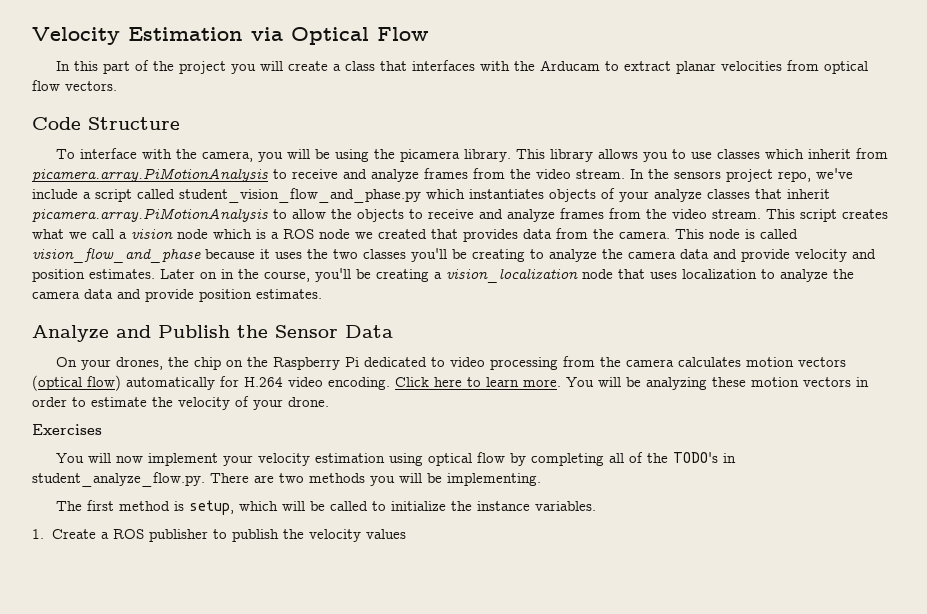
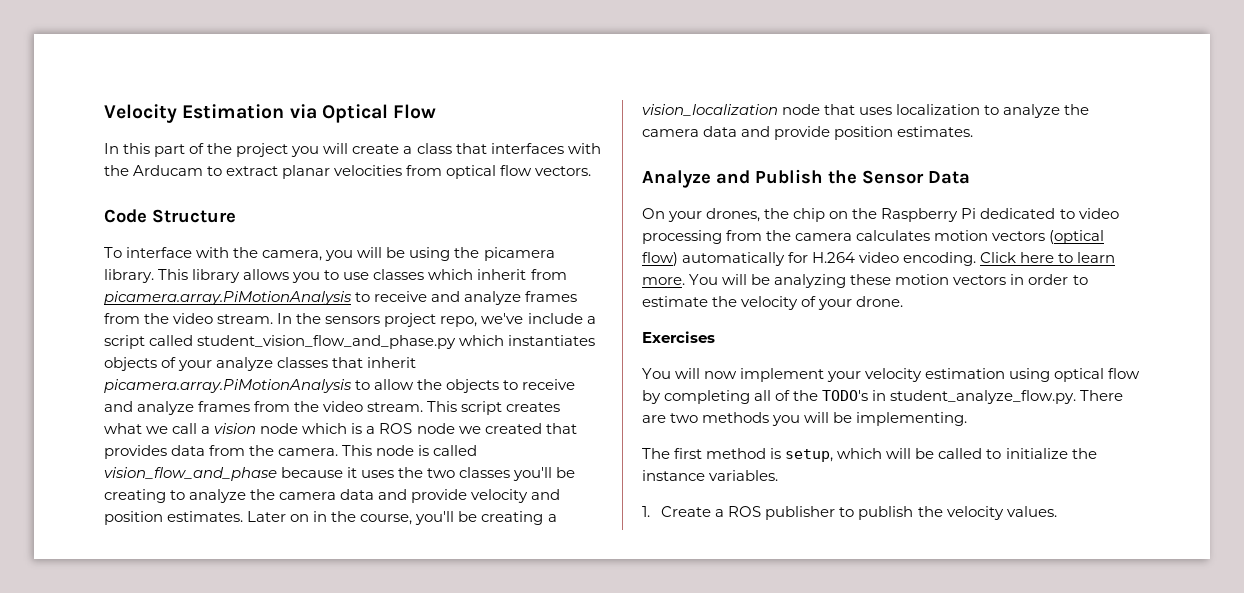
[365,529,406,539] values -> [1006,506,1057,517] values.

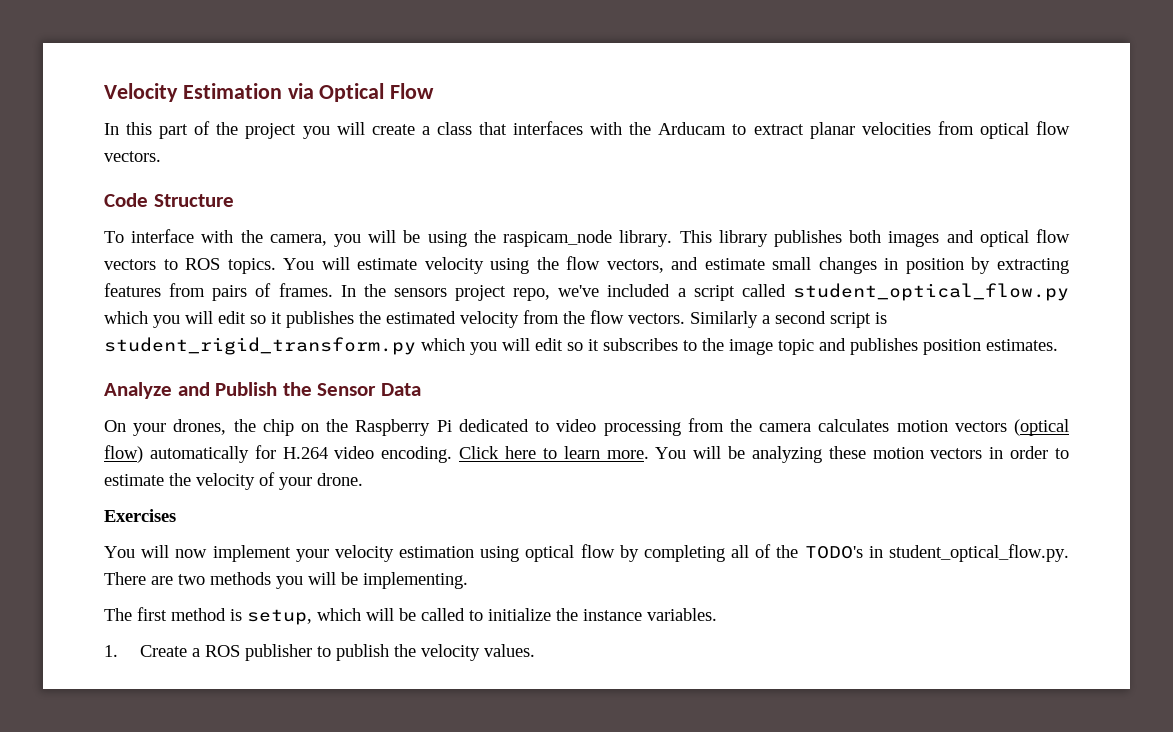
[483,247,555,261] picamera -> [503,230,613,247] raspicam_node
[243,269,567,283] [104,291,578,305] [104,313,274,324] allows you to use classes which inherit from picamera.array.PiMotionAnalysis to receive and analyze frames from the video stream. -> [773,229,1070,247] [104,256,1069,274] [104,283,333,301] publishes both images and optical flow vectors to ROS topics. You will estimate velocity using the flow vectors, and estimate small changes in position by extracting features from pairs of frames.
[527,313,583,324] include -> [607,284,671,297] included
[197,335,596,349] [104,357,417,371] [104,379,576,393] [104,401,561,415] [104,423,577,434] [104,445,478,459] [104,467,576,481] [104,489,561,503] [104,511,557,525] [642,104,1090,118] [642,126,831,140] student_vision_flow_and_phase.py which instantiates objects of your analyze classes that inherit picamera.array.PiMotionAnalysis to allow the objects to receive and analyze frames from the video stream. This script creates what we call a vision node which is a ROS node we created that provides data from the camera. This node is called vision_flow_and_phase because it uses the two classes you'll be creating to analyze the camera data and provide velocity and position estimates. Later on in the course, you'll be creating a vision_localization node that uses localization to analyze the camera data and provide -> [792,283,1069,301] [104,310,887,328] [104,337,918,355] student_optical_flow.py which you will edit so it publishes the estimated velocity from the flow vectors. Similarly a second script is student_rigid_transform.py which you will edit so it subscribes to the image topic and publishes
[890,390,1077,404] student_analyze_flow.py. -> [888,544,1069,562] student_optical_flow.py.

